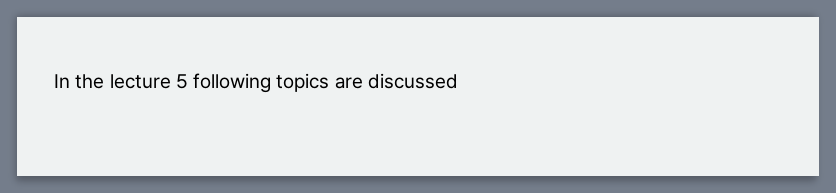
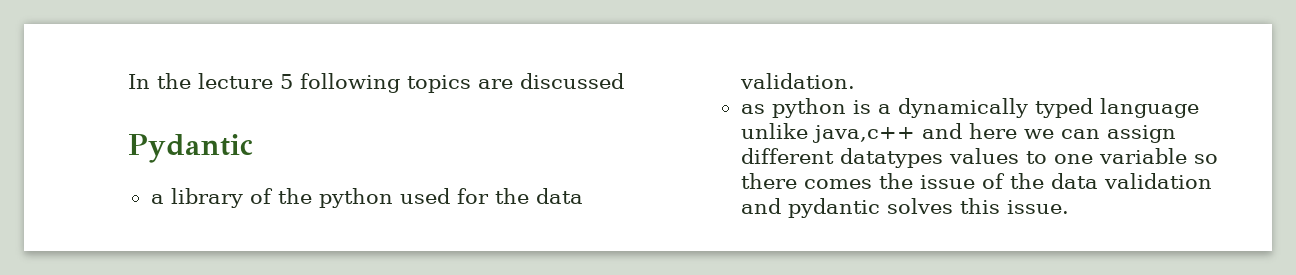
(458, 81) none -> [128,134,253,163] [150,188,583,208] [739,73,855,89] [740,98,1199,118] [740,123,1176,143] [740,148,1218,168] [740,173,1212,189] [740,198,1069,218] // Pydantic // a library of the python used for the data validation. // as python is a dynamically typed language unlike java,c++ and here we can assign different datatypes values to one variable so there comes the issue of the data validation and pydantic solves this issue.

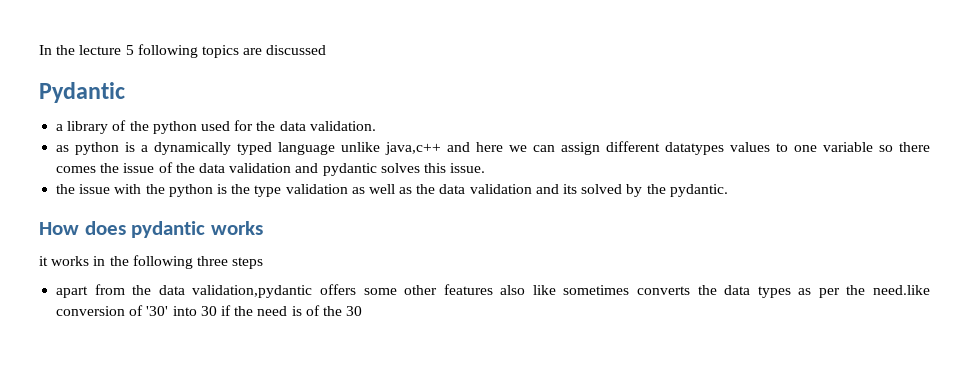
(1069, 207) none -> [56,184,728,197] [39,221,264,238] [39,255,264,269] [56,284,931,298] [56,305,363,316] // the issue with the python is the type validation as well as the data validation and its solved by the pydantic. // How does pydantic works // it works in the following three steps // apart from the data validation,pydantic offers some other features also like sometimes converts the data types as per the need.like conversion of '30' into 30 if the need is of the 30

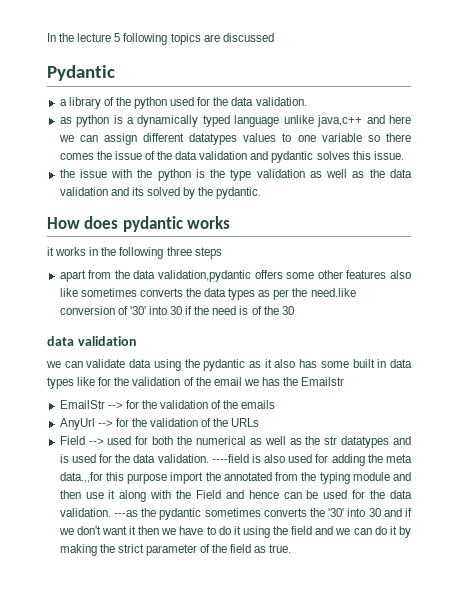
(363, 311) none -> [47,336,137,346] [46,359,413,371] [47,377,345,389] [59,400,276,409] [59,418,260,430] [59,436,412,448] [59,454,412,466] [59,472,412,484] [59,490,413,502] [59,508,412,520] [58,526,411,538] [59,544,292,556] // data validation // we can validate data using the pydantic as it also has some built in data types like for the validation of the email we has the Emailstr // EmailStr --> for the validation of the emails // AnyUrl --> for the validation of the URLs // Field --> used for both the numerical as well as the str datatypes and is used for the data validation. ----field is also used for adding the meta data.,,for this purpose import the annotated from the typing module and then use it along with the Field and hence can be used for the data validation. ---as the pydantic sometimes converts the '30' into 30 and if we don't want it then we have to do it using the field and we can do it by making the strict parameter of the field as true.

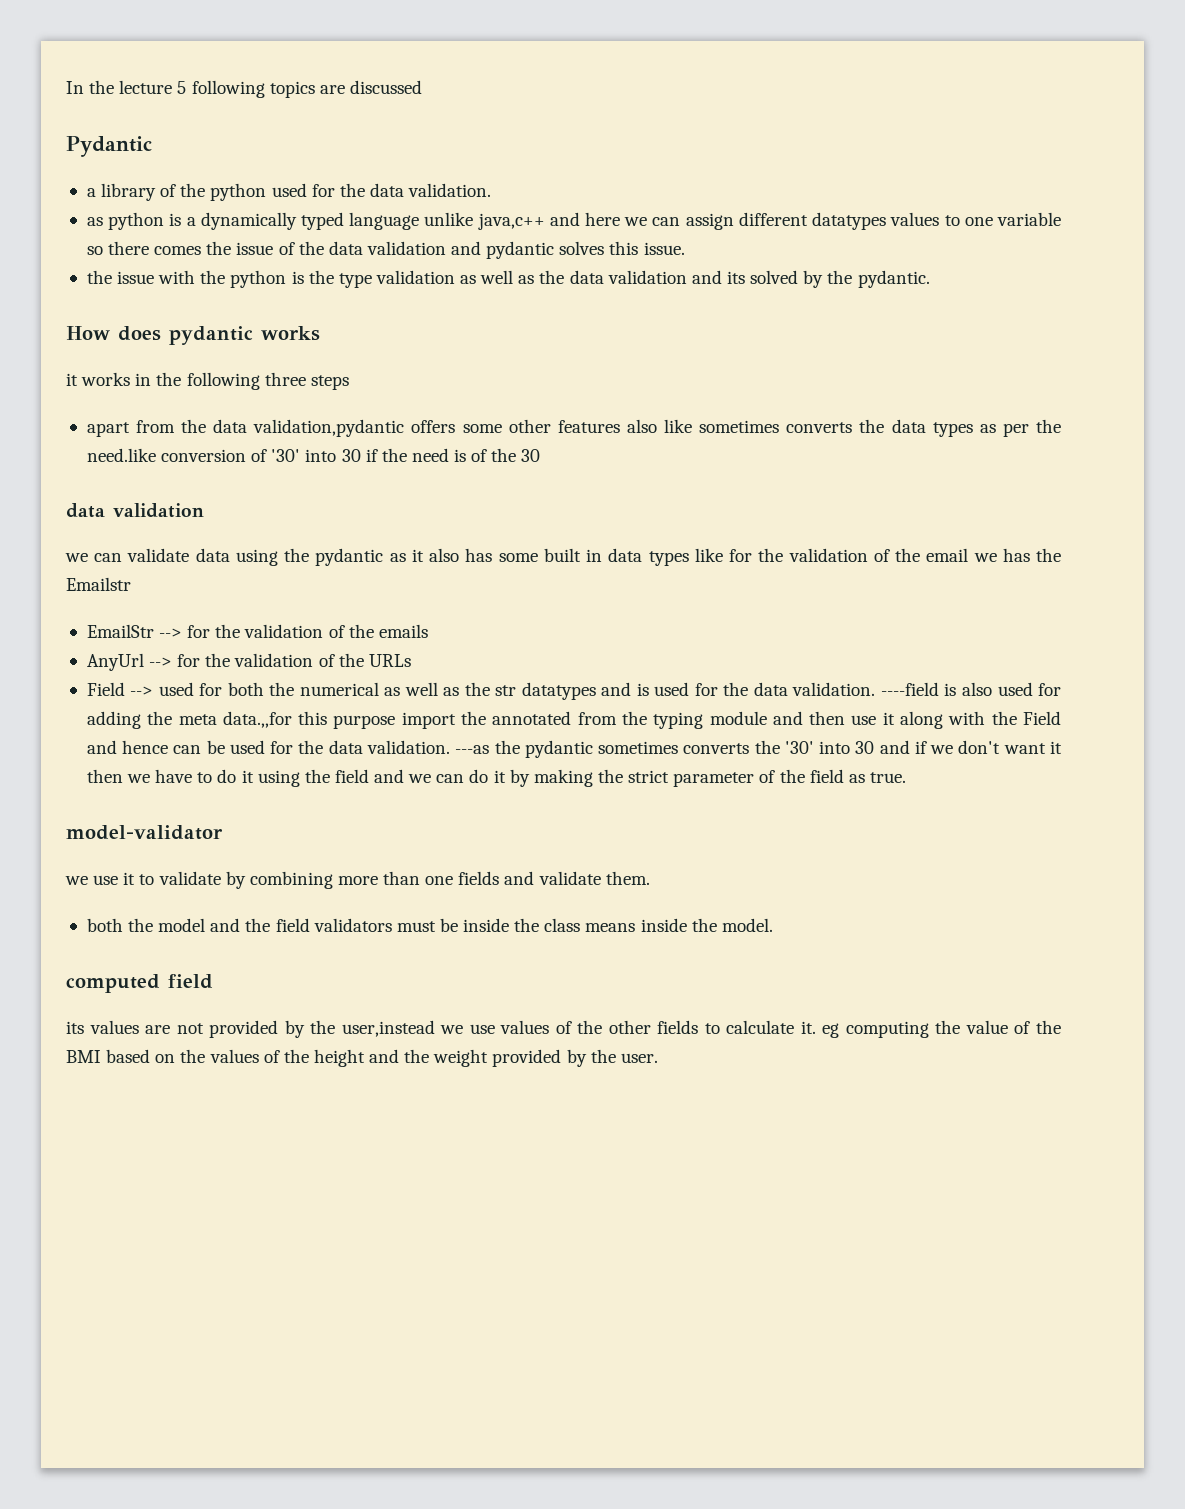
(292, 548) none -> [66,825,223,840] [65,871,650,889] [86,918,773,932] [66,974,213,993] [66,1020,1061,1038] [66,1049,658,1067] // model-validator // we use it to validate by combining more than one fields and validate them. // both the model and the field validators must be inside the class means inside the model. // computed field // its values are not provided by the user,instead we use values of the other fields to calculate it. eg computing the value of the BMI based on the values of the height and the weight provided by the user.

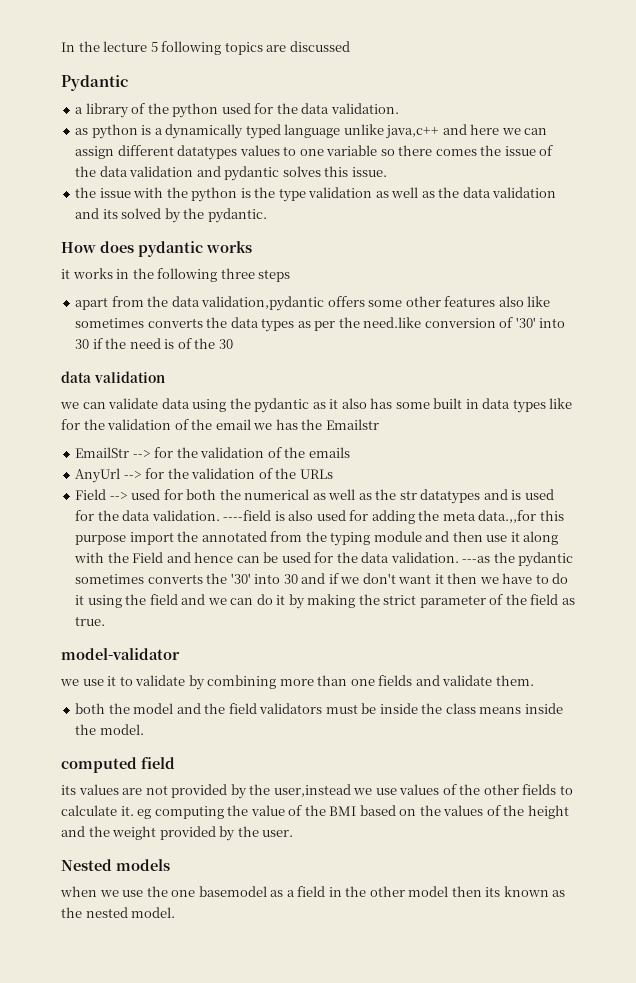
(658, 1058) none -> [61,859,170,871] [60,886,566,897] [61,907,176,918] // Nested models // when we use the one basemodel as a field in the other model then its known as the nested model.

